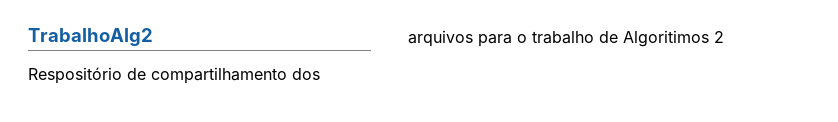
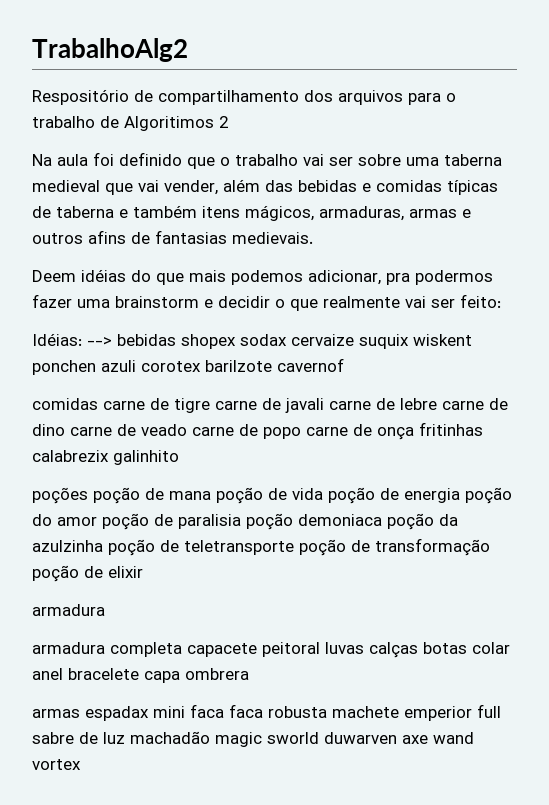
(724, 37) none -> [32,152,502,169] [32,179,498,195] [32,205,471,221] [32,230,313,244] [32,269,493,285] [32,294,501,311] [32,333,472,349] [32,358,344,375] [32,398,508,413] [32,422,483,440] [32,450,179,465] [32,487,512,504] [32,513,458,530] [32,538,490,556] [32,565,143,582] [32,604,105,616] [32,642,510,658] [32,668,249,683] [32,704,501,721] [32,731,474,747] [32,759,81,770] // Na aula foi definido que o trabalho vai ser sobre uma taberna medieval que vai vender, além das bebidas e comidas típicas de taberna e também itens mágicos, armaduras, armas e outros afins de fantasias medievais. // Deem idéias do que mais podemos adicionar, pra podermos fazer uma brainstorm e decidir o que realmente vai ser feito: // Idéias: --> bebidas shopex sodax cervaize suquix wiskent ponchen azuli corotex barilzote cavernof // comidas carne de tigre carne de javali carne de lebre carne de dino carne de veado carne de popo carne de onça fritinhas calabrezix galinhito // poções poção de mana poção de vida poção de energia poção do amor poção de paralisia poção demoniaca poção da azulzinha poção de teletransporte poção de transformação poção de elixir // armadura // armadura completa capacete peitoral luvas calças botas colar anel bracelete capa ombrera // armas espadax mini faca faca robusta machete emperior full sabre de luz machadão magic sworld duwarven axe wand vortex

